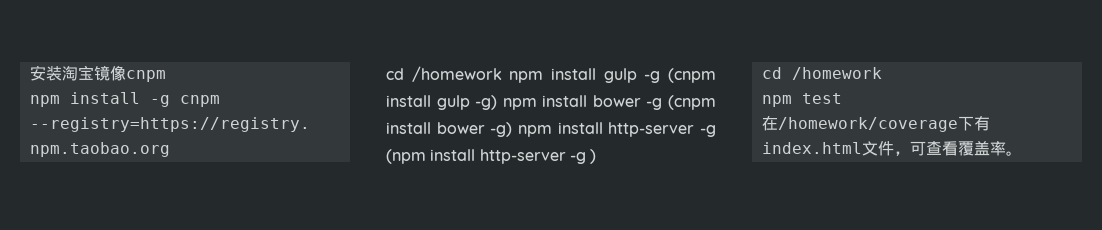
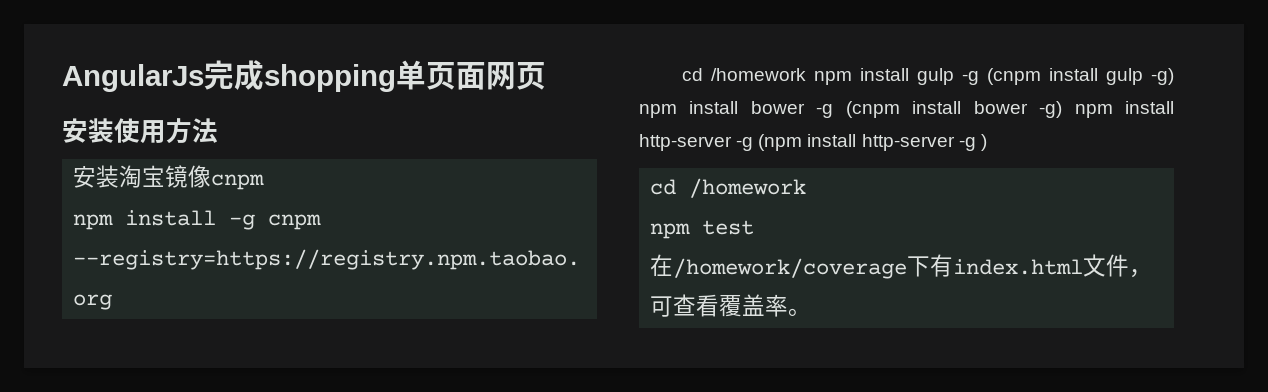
(29, 73) none -> [62,60,546,92] [62,118,218,144] AngularJs完成shopping单页面网页 // 安装使用方法 //

